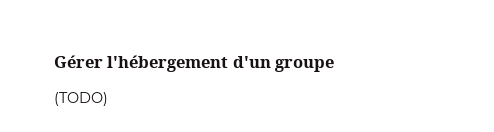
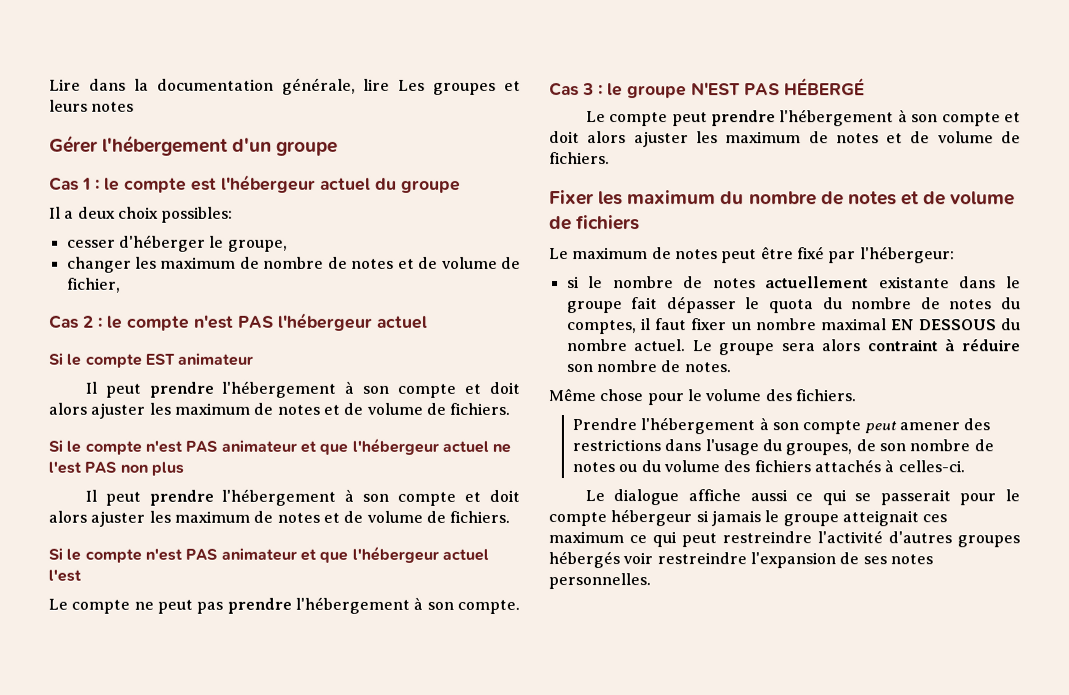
[54,55,335,72] [54,92,108,106] Gérer l'hébergement d'un groupe // (TODO) -> [49,77,521,95] [49,99,135,112] [49,134,339,156] [49,174,461,193] [49,206,234,223] [66,234,288,252] [66,256,521,273] [66,277,121,293] [49,312,428,331] [48,352,254,368] [84,380,520,398] [48,402,511,419] [48,437,512,455] [48,461,184,476] [84,488,520,506] [48,510,511,527] [48,545,489,563] [48,569,81,582] [48,596,520,614] [549,77,865,99] [585,109,1021,127] [549,131,1021,148] [549,152,610,165] [549,190,1016,206] [549,215,641,231] [549,246,955,264] [566,276,1021,289] [566,296,1022,314] [566,318,1021,335] [565,338,1021,356] [565,360,731,373] [548,388,856,406] [572,417,991,435] [572,439,994,456] [572,459,965,473] [584,489,1020,506] [548,509,948,527] [548,530,1020,548] [548,551,933,569] [548,573,651,590] Lire dans la documentation générale, lire Les groupes et leurs notes // Gérer l'hébergement d'un groupe // Cas 1 : le compte est l'hébergeur actuel du groupe // Il a deux choix possibles: // cesser d'héberger le groupe, // changer les maximum de nombre de notes et de volume de fichier, // Cas 2 : le compte n'est PAS l'hébergeur actuel // Si le compte EST animateur // Il peut prendre l'hébergement à son compte et doit alors ajuster les maximum de notes et de volume de fichiers. // Si le compte n'est PAS animateur et que l'hébergeur actuel ne l'est PAS non plus // Il peut prendre l'hébergement à son compte et doit alors ajuster les maximum de notes et de volume de fichiers. // Si le compte n'est PAS animateur et que l'hébergeur actuel l'est // Le compte ne peut pas prendre l'hébergement à son compte. // Cas 3 : le groupe N'EST PAS HÉBERGÉ // Le compte peut prendre l'hébergement à son compte et doit alors ajuster les maximum de notes et de volume de fichiers. // Fixer les maximum du nombre de notes et de volume de fichiers // Le maximum de notes peut être fixé par l'hébergeur: // si le nombre de notes actuellement existante dans le groupe fait dépasser le quota du nombre de notes du comptes, il faut fixer un nombre maximal EN DESSOUS du nombre actuel. Le groupe sera alors contraint à réduire son nombre de notes. // Même chose pour le volume des fichiers. // Prendre l'hébergement à son compte peut amener des restrictions dans l'usage du groupes, de son nombre de notes ou du volume des fichiers attachés à celles-ci. // Le dialogue affiche aussi ce qui se passerait pour le compte hébergeur si jamais le groupe atteignait ces maximum ce qui peut restreindre l'activité d'autres groupes hébergés voir restreindre l'expansion de ses notes personnelles.

